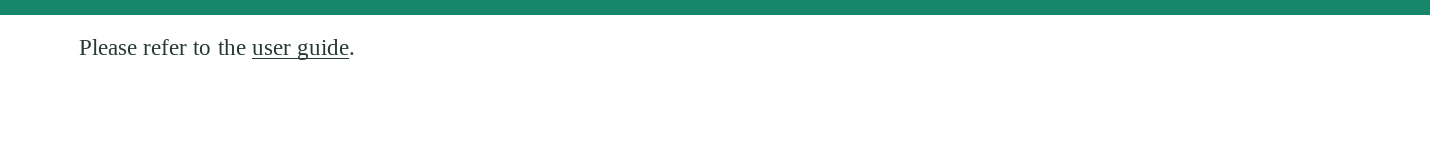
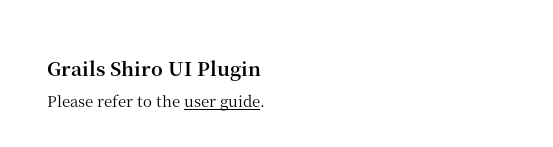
(79, 47) none -> [47,60,262,81] Grails Shiro UI Plugin //

